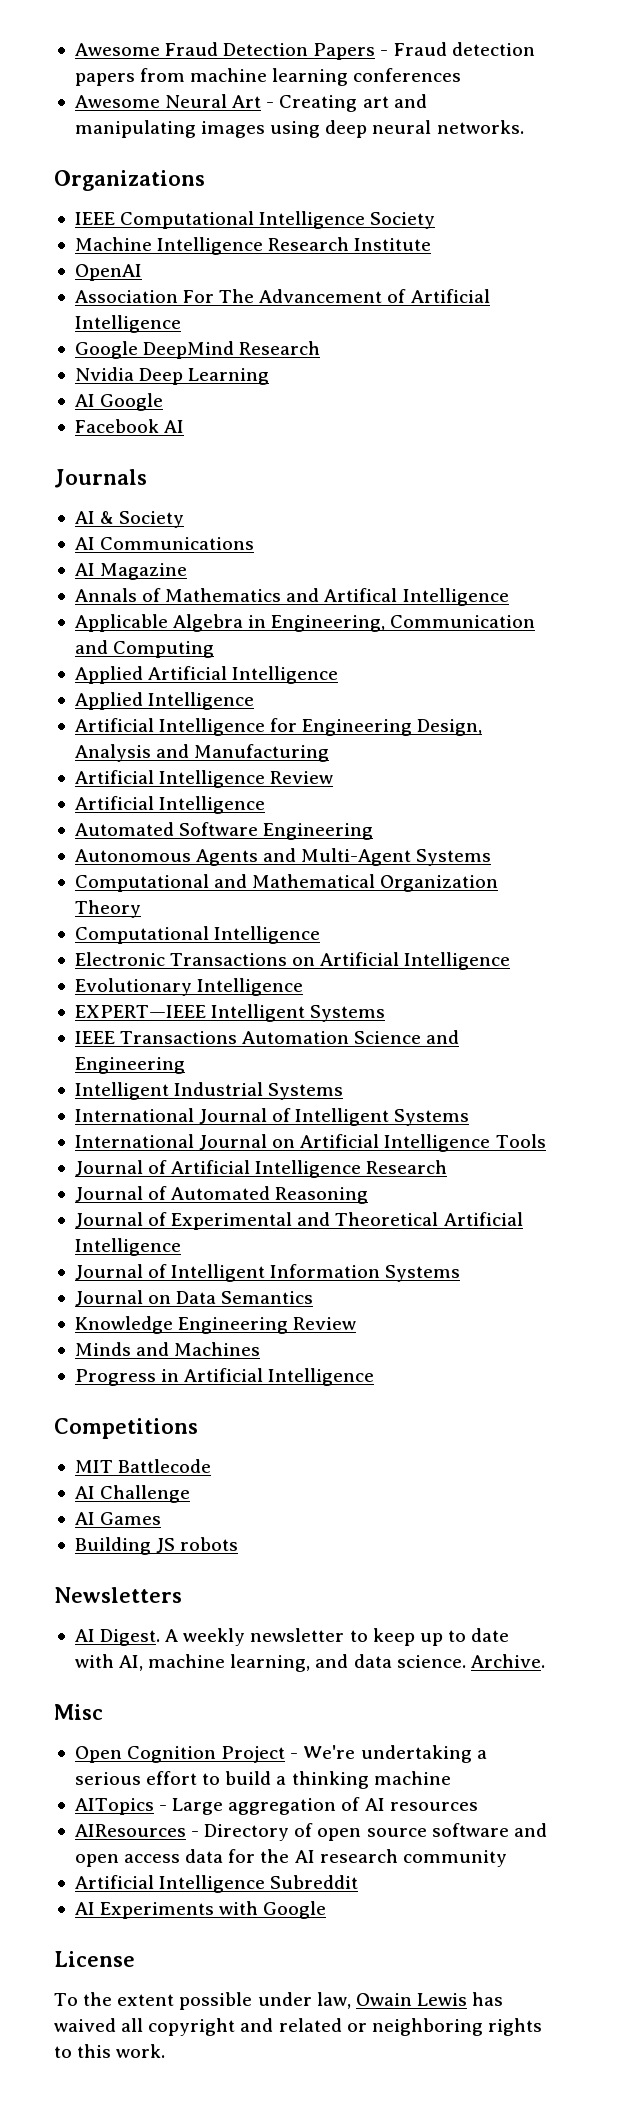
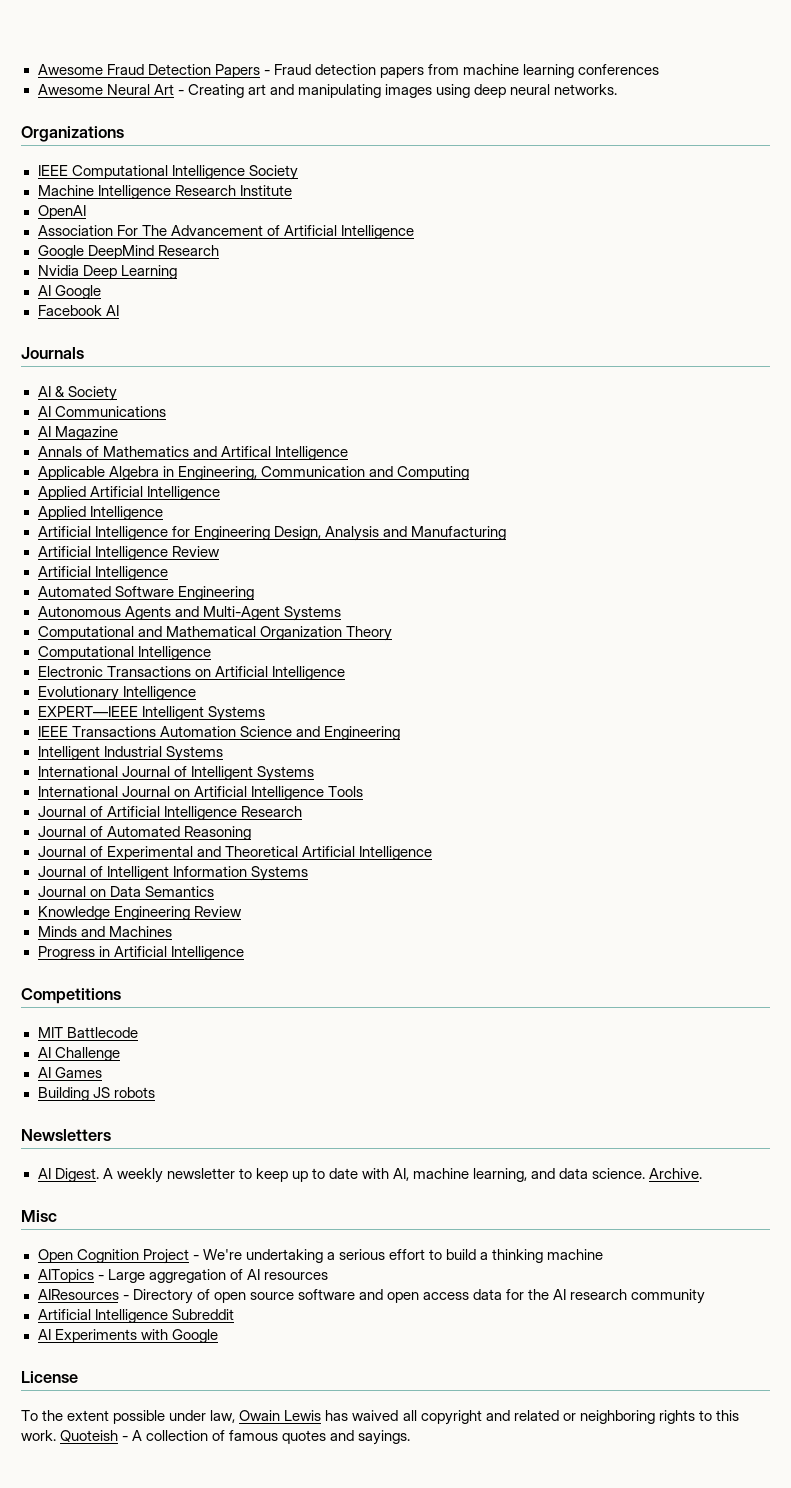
(166, 2051) none -> [60,1430,411,1445] Quoteish - A collection of famous quotes and sayings.

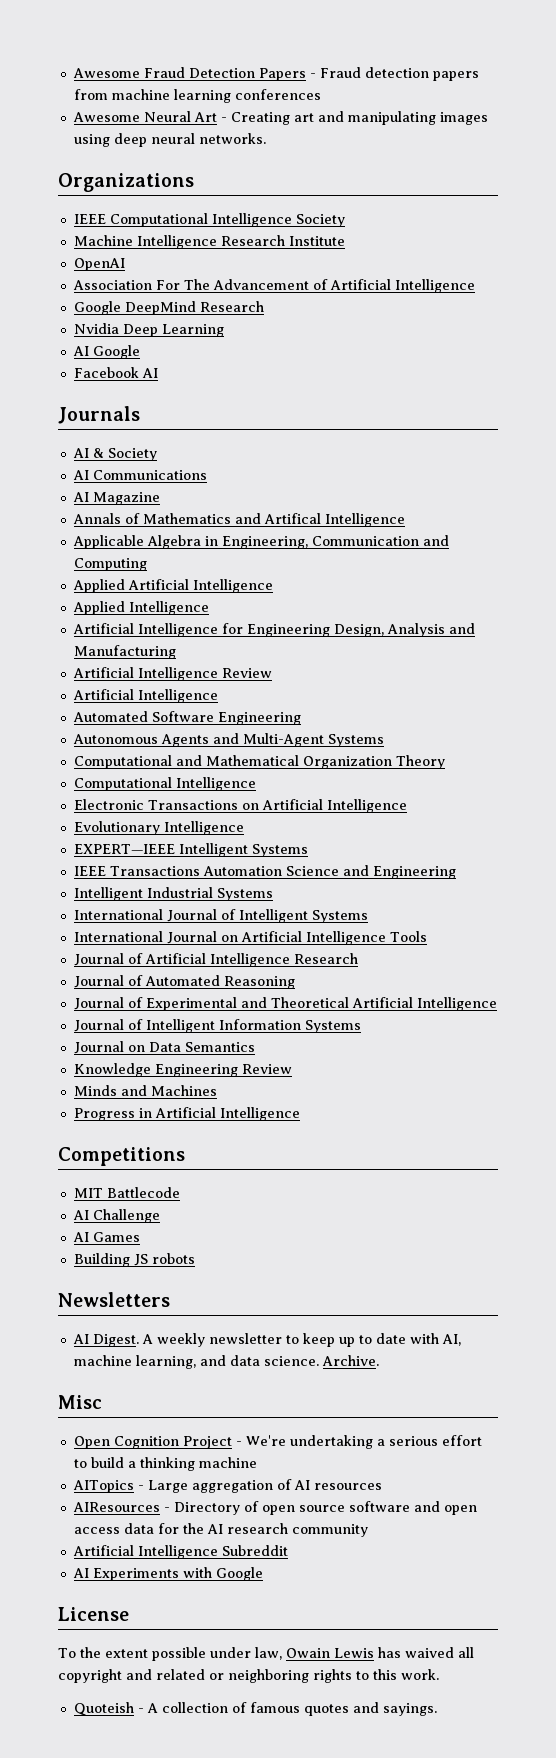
(56, 1435) none -> (439, 1674) //

